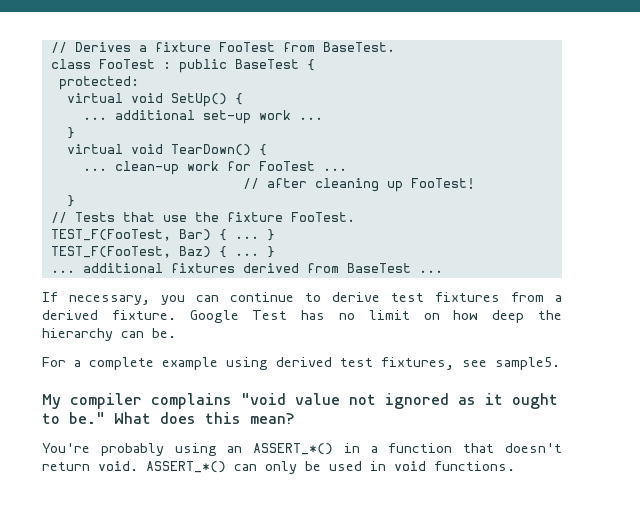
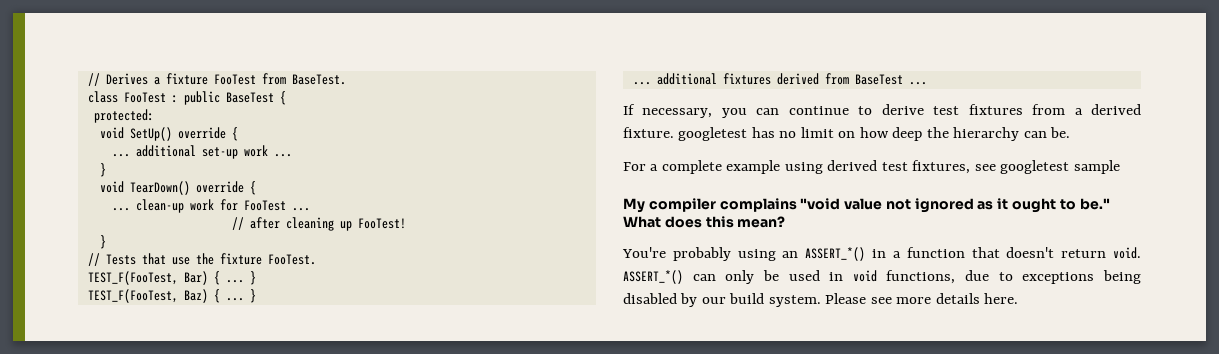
[66,93,123,103] virtual -> (154, 116) none
(227, 100) none -> [177,127,226,139] override
[66,144,123,154] virtual -> (106, 170) none
(251, 150) none -> [195,181,244,193] override
[189,310,288,323] Google Test -> [678,127,748,141] googletest
[495,357,560,370] sample5. -> [1000,160,1120,174] googletest sample
[434,461,515,471] functions. -> [886,270,1141,284] [623,293,1019,307] functions, due to exceptions being disabled by our build system. Please see more details here.

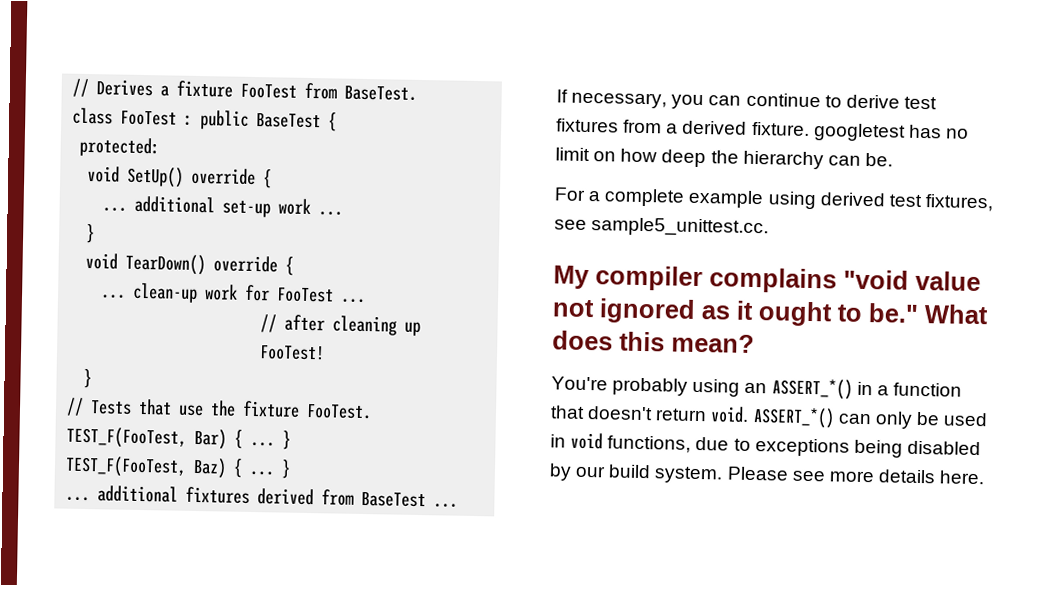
[1000,160,1120,174] googletest sample -> [591,217,770,238] sample5_unittest.cc.

